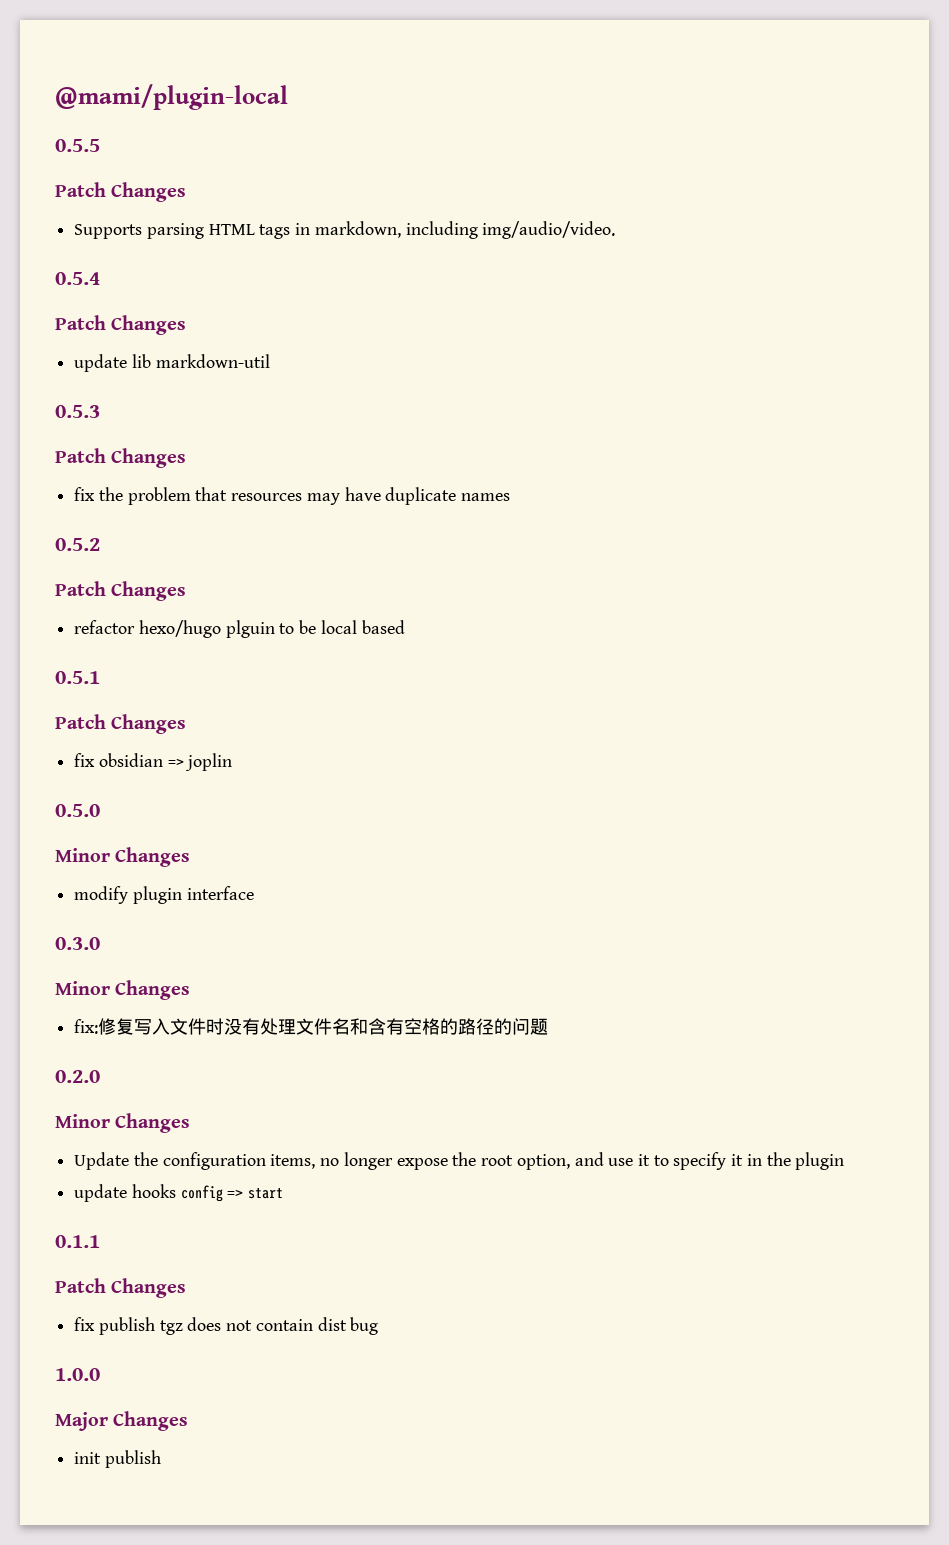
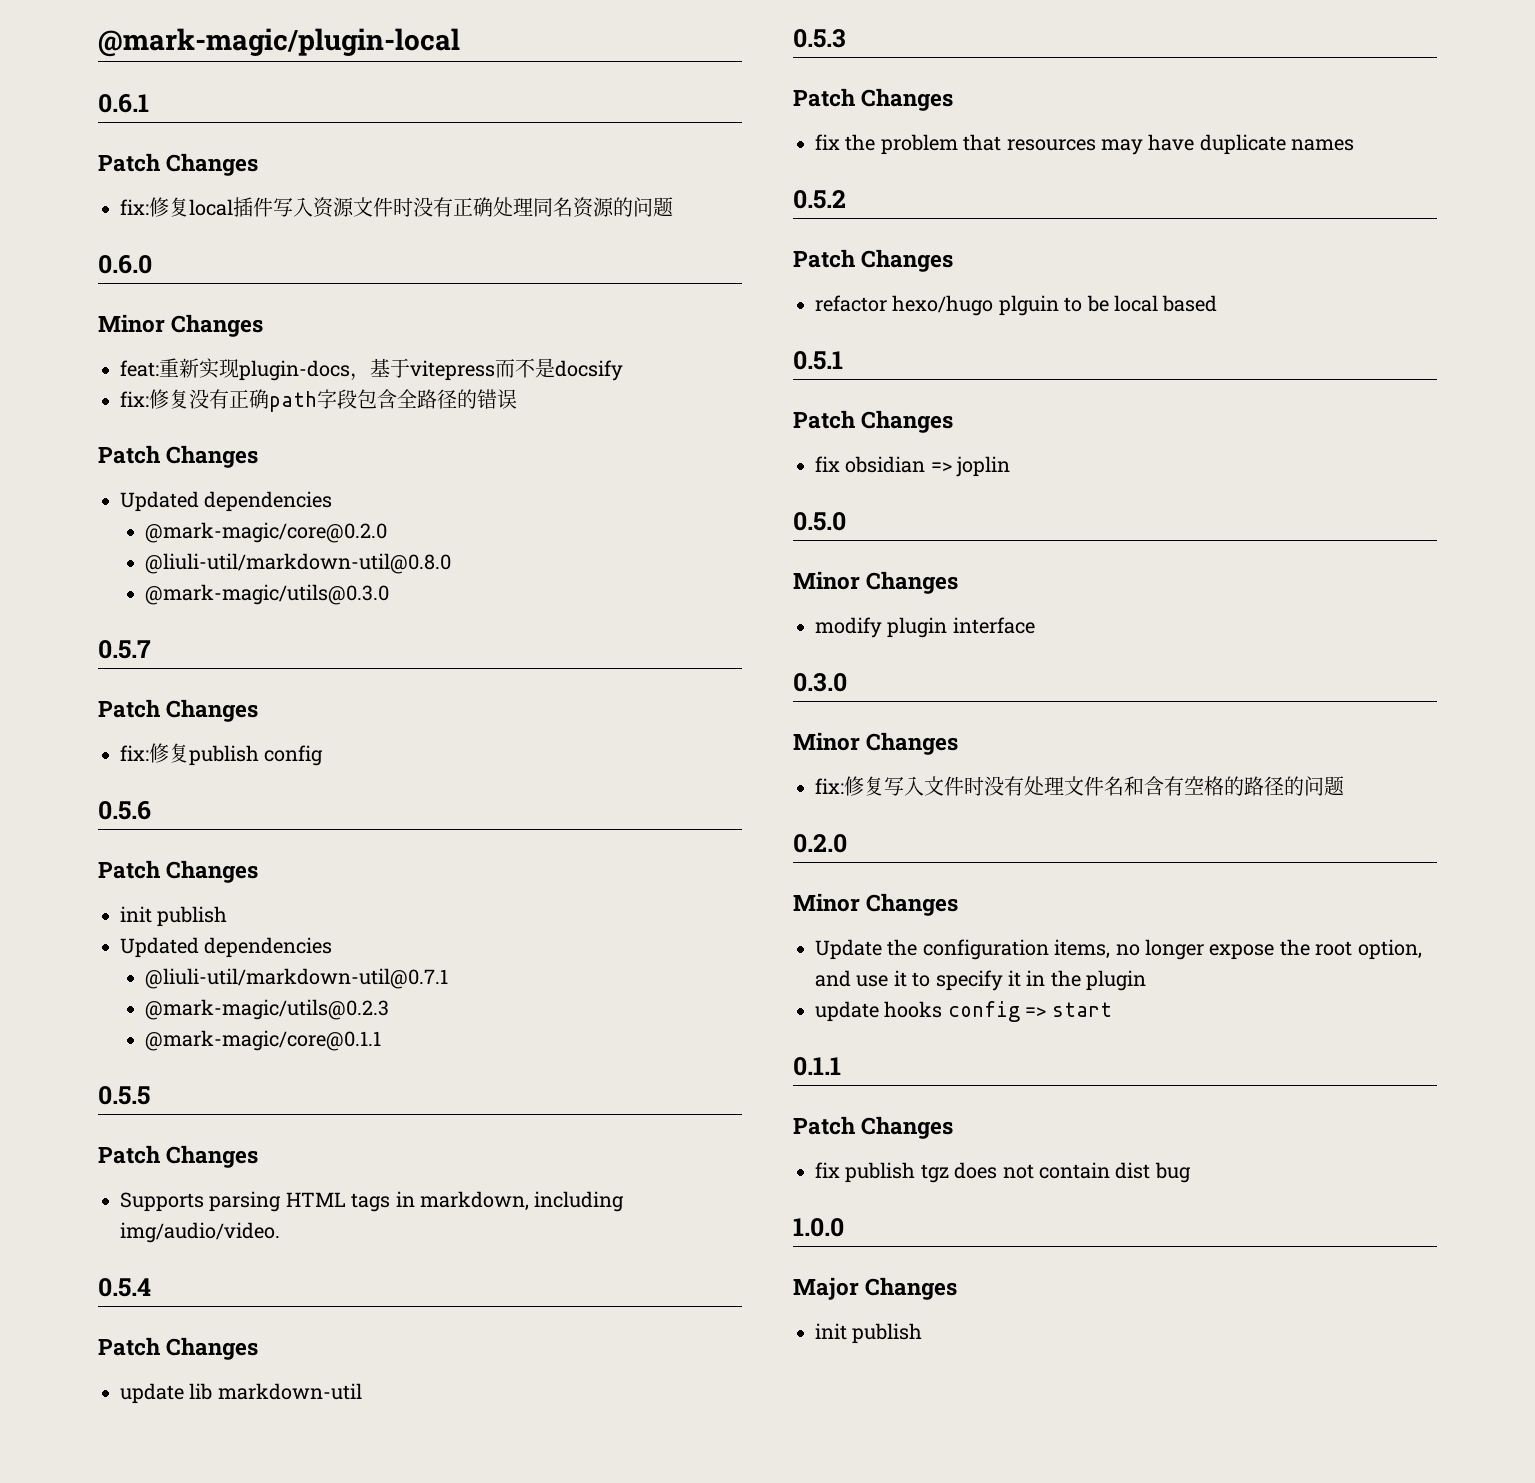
[55,84,288,110] @mami/plugin-local -> [98,28,460,57] [98,93,149,113] [98,153,259,176] [120,197,673,218] [98,254,152,274] [98,314,264,337] [120,358,623,381] [120,389,517,412] [98,445,259,468] [120,491,333,512] [144,522,387,543] [144,553,451,574] [144,584,389,605] [98,639,151,659] [98,699,259,722] [120,743,324,766] [98,800,151,820] [98,860,259,883] [120,906,228,927] [120,937,333,958] [144,968,448,989] [144,999,389,1020] [144,1030,381,1051] @mark-magic/plugin-local // 0.6.1 // Patch Changes // fix:修复local插件写入资源文件时没有正确处理同名资源的问题 // 0.6.0 // Minor Changes // feat:重新实现plugin-docs，基于vitepress而不是docsify // fix:修复没有正确path字段包含全路径的错误 // Patch Changes // Updated dependencies // @mark-magic/core@0.2.0 // @liuli-util/markdown-util@0.8.0 // @mark-magic/utils@0.3.0 // 0.5.7 // Patch Changes // fix:修复publish config // 0.5.6 // Patch Changes // init publish // Updated dependencies // @liuli-util/markdown-util@0.7.1 // @mark-magic/utils@0.2.3 // @mark-magic/core@0.1.1

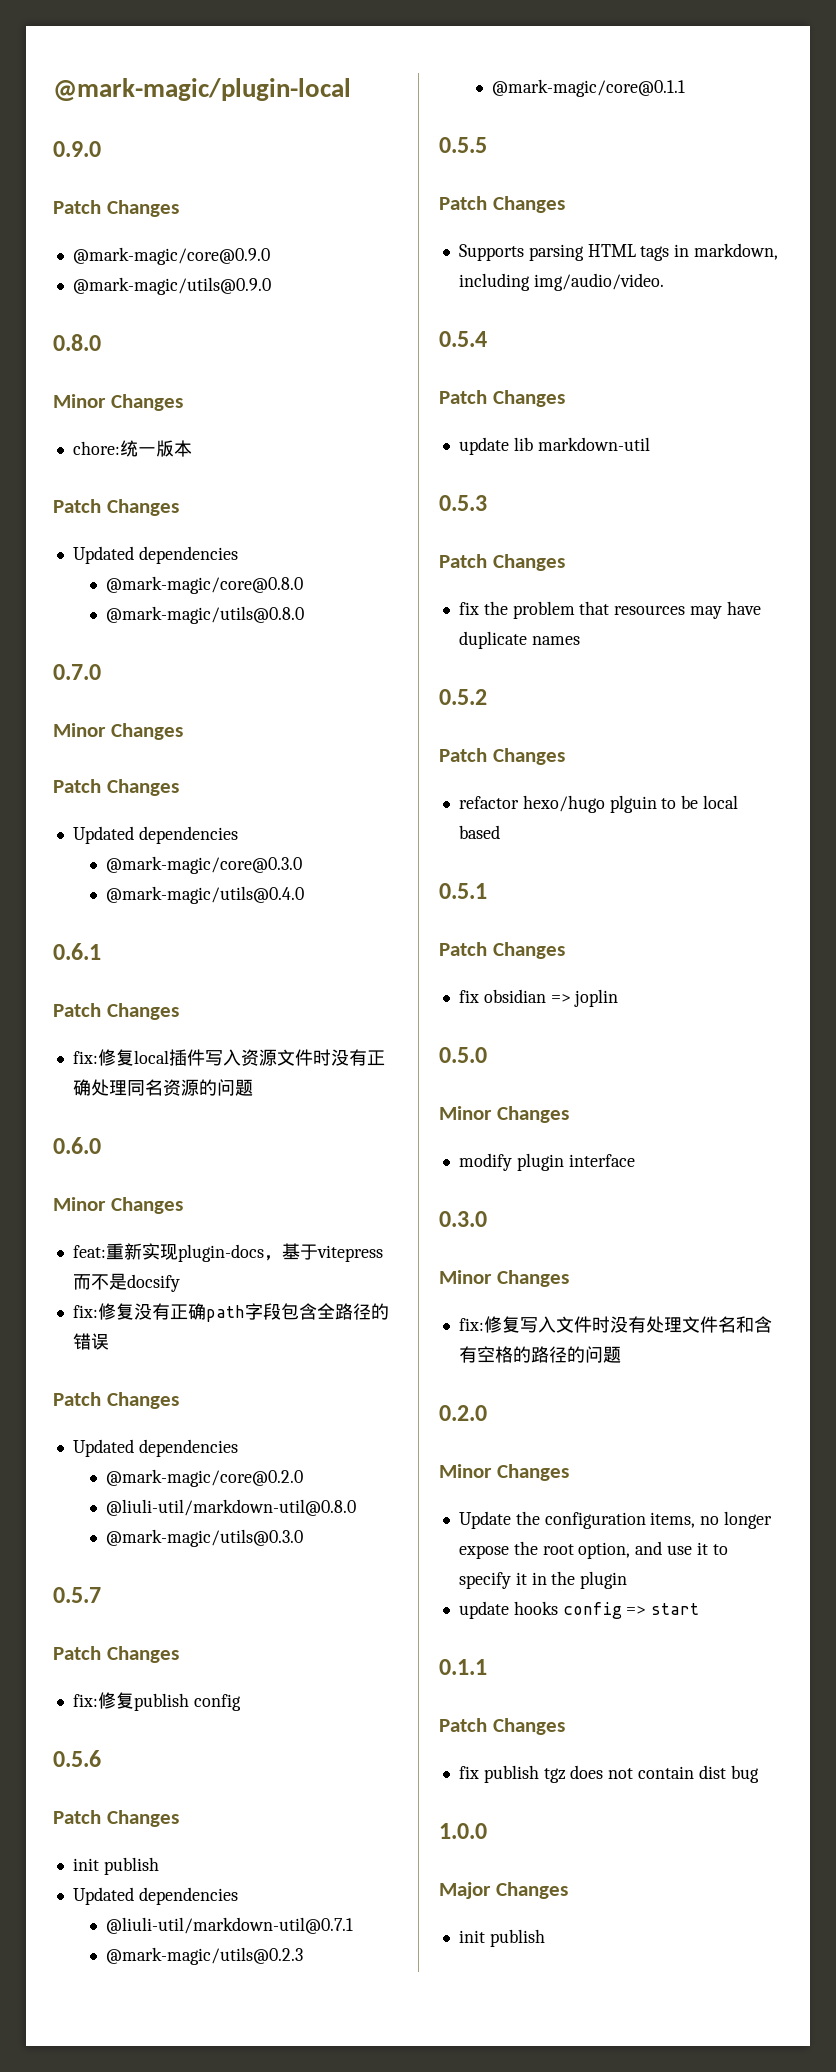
(460, 42) none -> [53,141,101,157] [53,200,179,217] [72,247,270,265] [72,277,271,295] [53,334,101,351] [53,394,183,411] [72,440,192,457] [53,499,179,516] [72,546,238,564] [106,576,304,594] [106,606,305,624] [53,664,101,680] [53,723,183,740] [53,779,179,796] [72,826,238,844] [106,856,303,874] [106,886,305,904] // 0.9.0 // Patch Changes // @mark-magic/core@0.9.0 // @mark-magic/utils@0.9.0 // 0.8.0 // Minor Changes // chore:统一版本 // Patch Changes // Updated dependencies // @mark-magic/core@0.8.0 // @mark-magic/utils@0.8.0 // 0.7.0 // Minor Changes // Patch Changes // Updated dependencies // @mark-magic/core@0.3.0 // @mark-magic/utils@0.4.0

